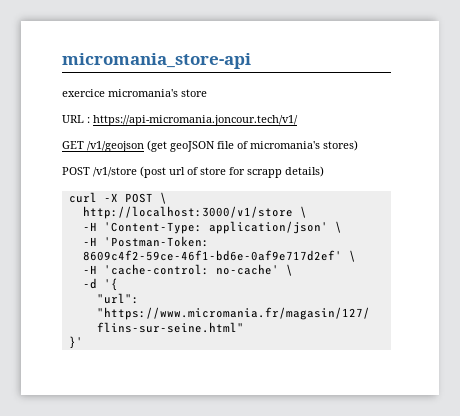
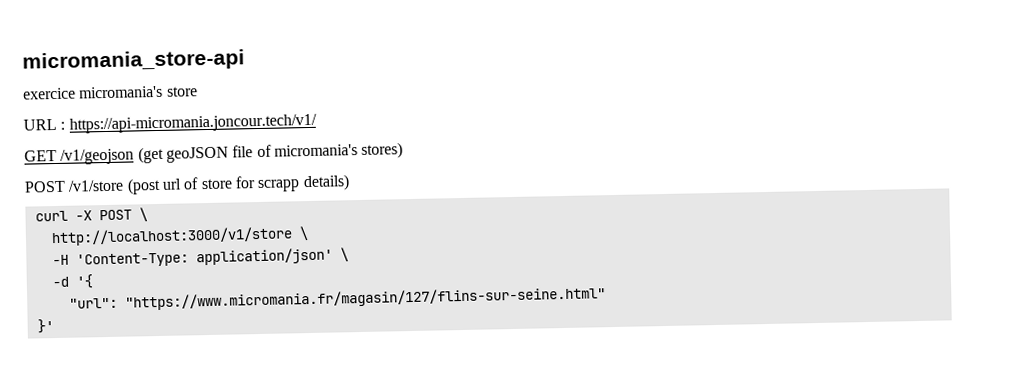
[82,236,209,247] [82,250,356,262] [82,264,293,276] // -H 'Postman-Token: 8609c4f2-59ce-46f1-bd6e-0af9e717d2ef' \ // -H 'cache-control: no-cache' \ -> (349, 254) none

